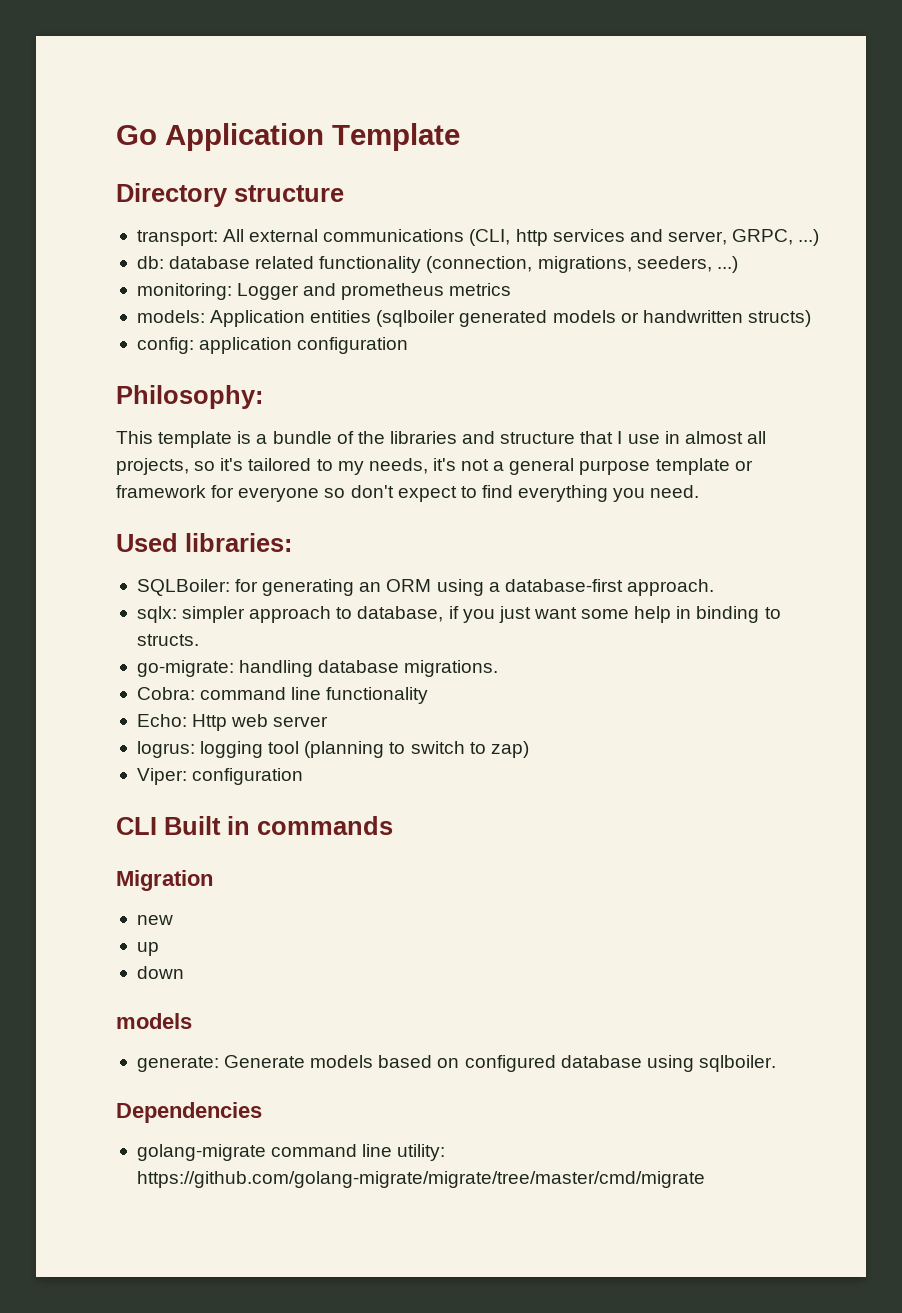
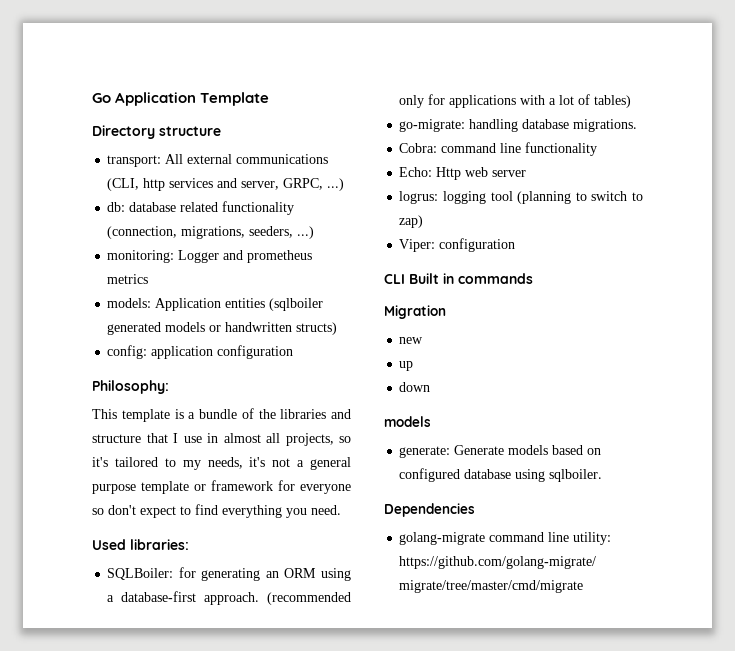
[136,606,781,623] [136,634,199,646] // sqlx: simpler approach to database, if you just want some help in binding to structs. -> [267,592,351,605] [399,94,632,108] (recommended only for applications with a lot of tables)

